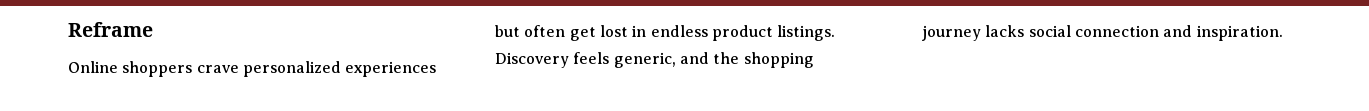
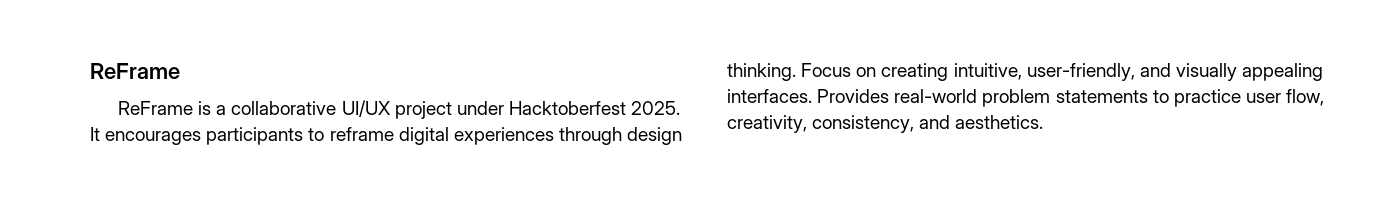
[68,22,153,37] [68,61,437,77] [495,25,836,41] [495,52,814,68] [922,25,1283,41] Reframe // Online shoppers crave personalized experiences but often get lost in endless product listings. Discovery feels generic, and the shopping journey lacks social connection and inspiration. -> [90,63,180,79] [118,100,681,119] [90,127,683,145] [727,63,1324,81] [727,89,1325,107] [727,115,1044,133] ReFrame // ReFrame is a collaborative UI/UX project under Hacktoberfest 2025. It encourages participants to reframe digital experiences through design thinking. Focus on creating intuitive, user-friendly, and visually appealing interfaces. Provides real-world problem statements to practice user flow, creativity, consistency, and aesthetics.

